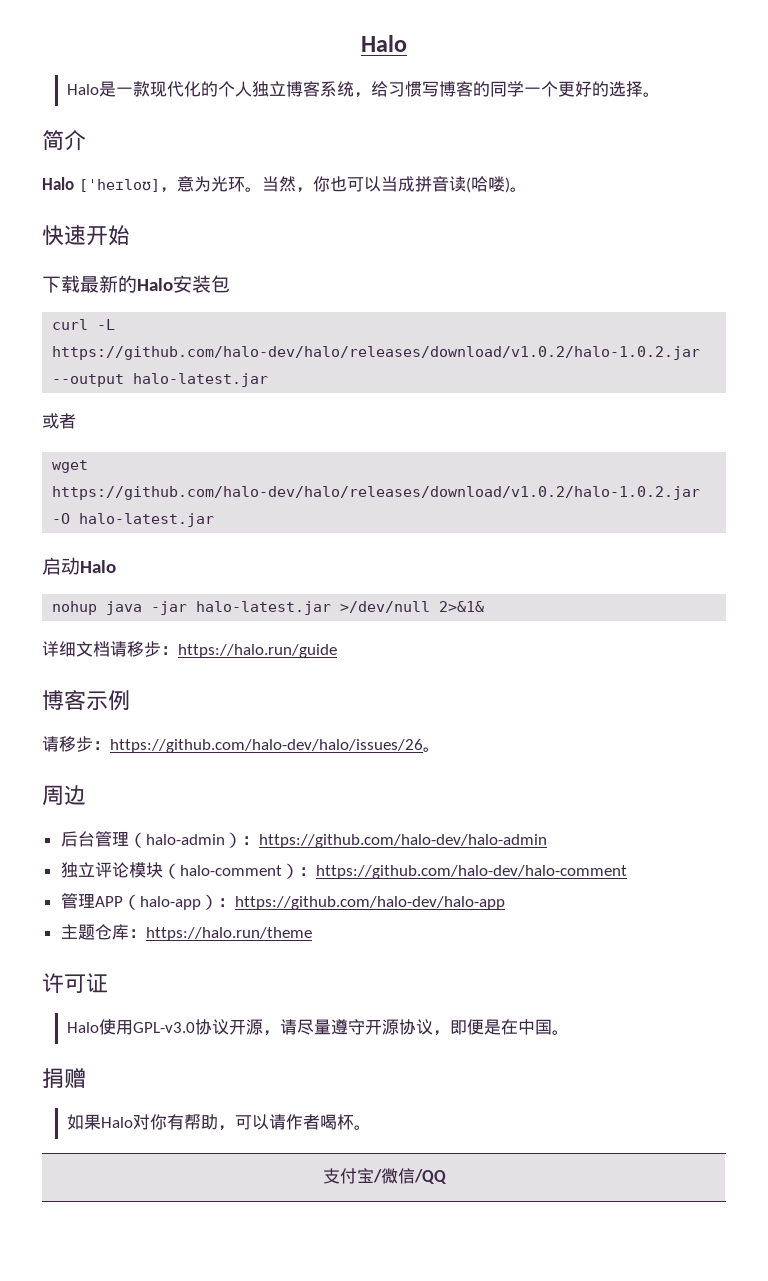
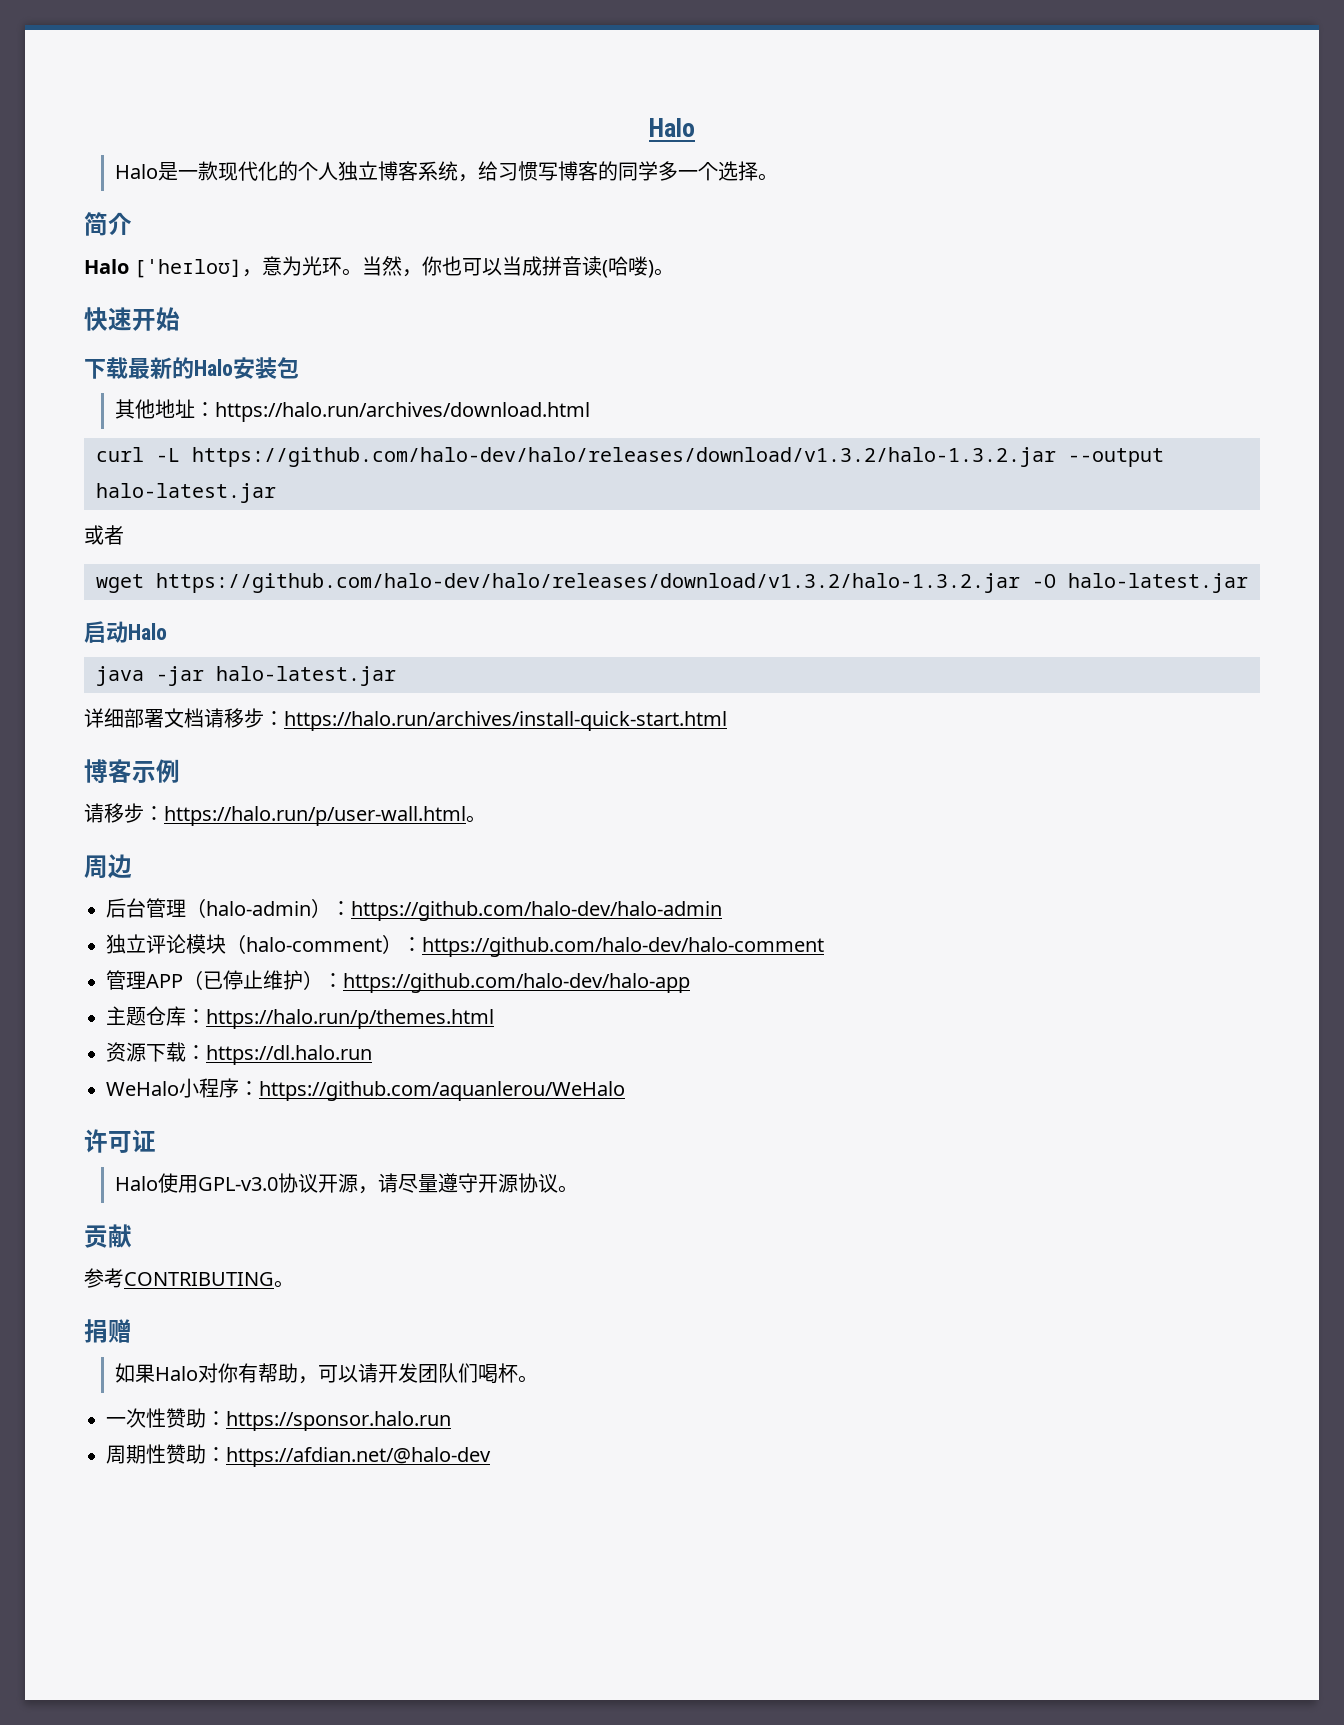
[524,81,610,97] 一个更好的 -> [658,161,719,181] 多一个
(230, 284) none -> [115,399,591,422] // 其他地址：https://halo.run/archives/download.html
[52,346,701,360] https://github.com/halo-dev/halo/releases/download/v1.0.2/halo-1.0.2.jar -> [192,447,1056,467] https://github.com/halo-dev/halo/releases/download/v1.3.2/halo-1.3.2.jar
[52,486,701,500] https://github.com/halo-dev/halo/releases/download/v1.0.2/halo-1.0.2.jar -> [156,573,1020,593] https://github.com/halo-dev/halo/releases/download/v1.3.2/halo-1.3.2.jar
[52,601,98,615] nohup -> (167, 631) none
[340,601,485,613] >/dev/null 2>&1& -> (396, 676) none
(76, 649) none -> [124,708,164,728] 部署
[178,644,337,658] https://halo.run/guide -> [284,711,727,731] https://halo.run/archives/install-quick-start.html
[110,739,423,753] https://github.com/halo-dev/halo/issues/26 -> [164,806,466,826] https://halo.run/p/user-wall.html
[139,896,201,910] halo-app -> [203,970,303,990] 已停止维护
[145,927,312,941] https://halo.run/theme -> [206,1009,494,1029] [106,1042,372,1065] [106,1078,625,1101] https://halo.run/p/themes.html // 资源下载：https://dl.halo.run // WeHalo小程序：https://github.com/aquanlerou/WeHalo
[433,1019,553,1036] ，即便是在中国 -> [558,1185,579,1193] [84,1224,132,1248] [84,1268,274,1288] 。 // 贡献 // 参考CONTRIBUTING
[286,1114,321,1130] 作者 -> [378,1363,479,1383] 开发团队们
[322,1168,447,1184] // 支付宝/微信/QQ -> [106,1408,451,1431] [106,1444,491,1467] // 一次性赞助：https://sponsor.halo.run // 周期性赞助：https://afdian.net/@halo-dev

